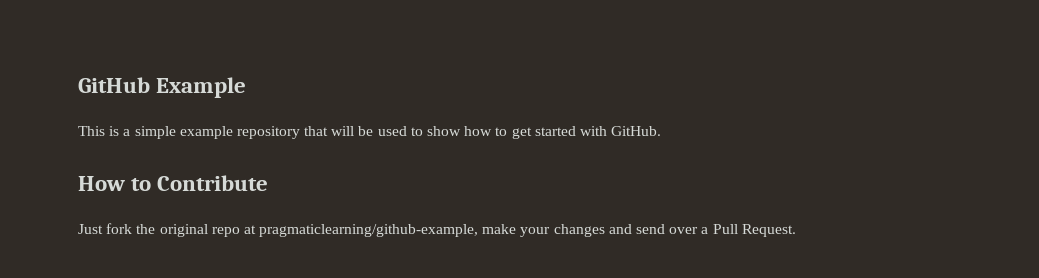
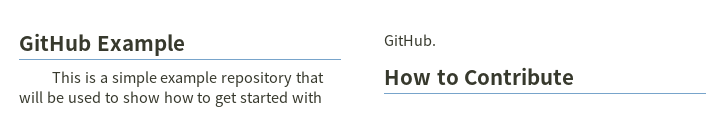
[78,223,796,237] // Just fork the original repo at pragmaticlearning/github-example, make your changes and send over a Pull Request. -> (575, 76) none

